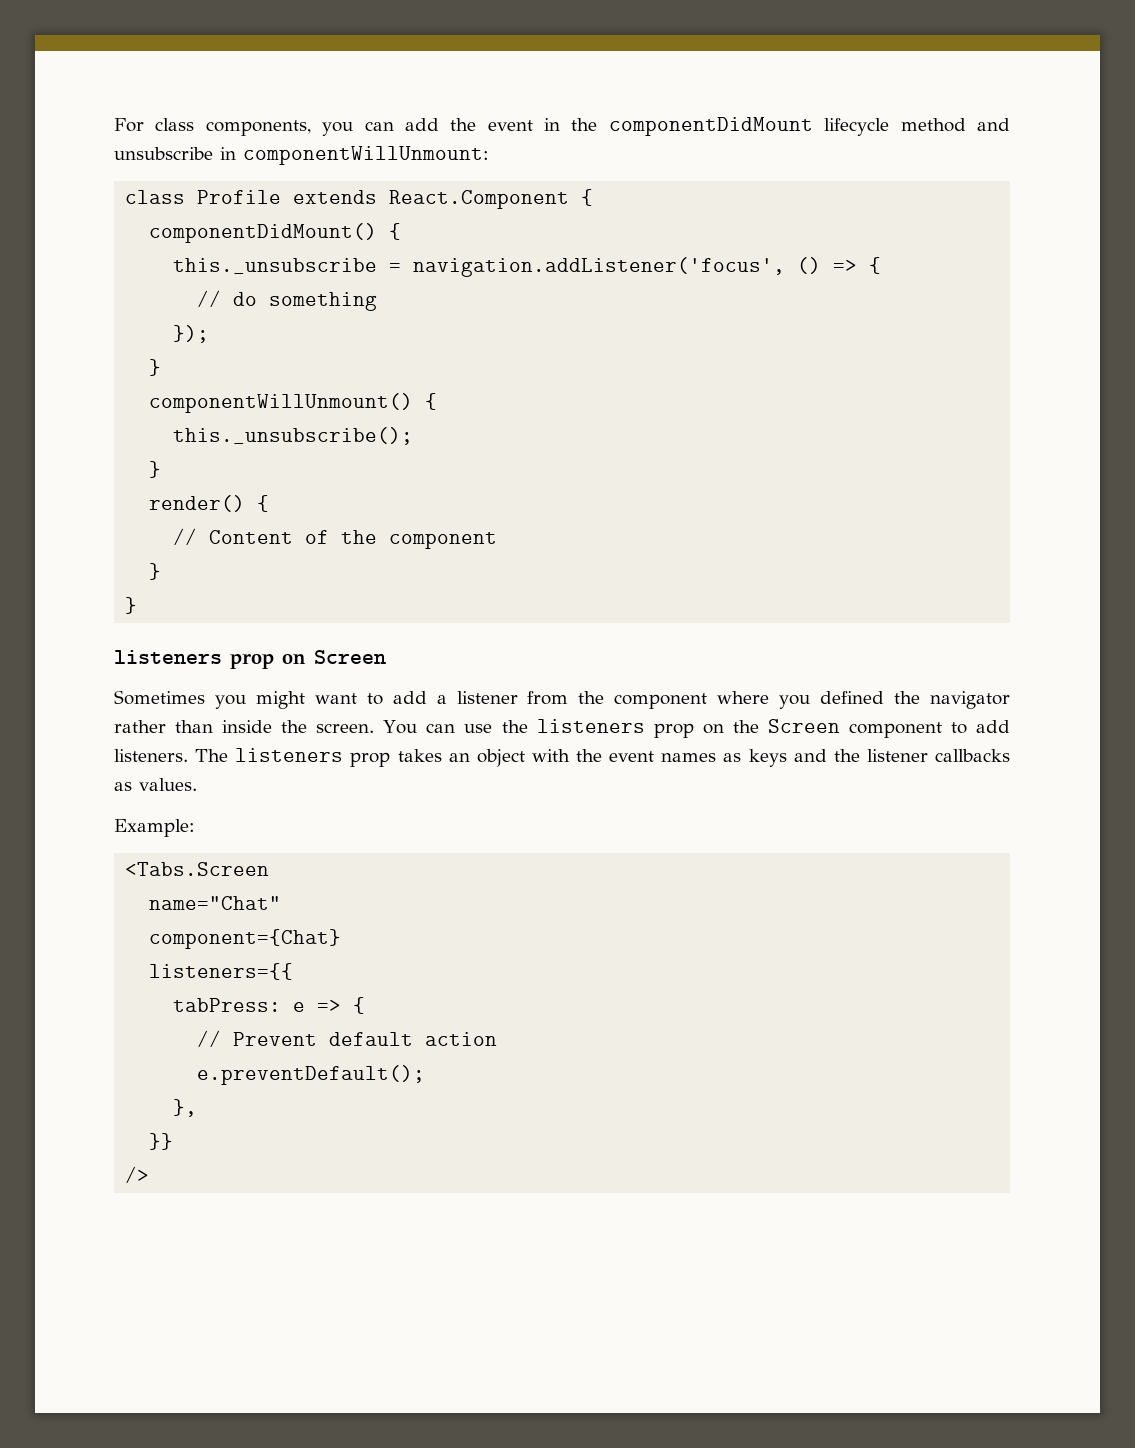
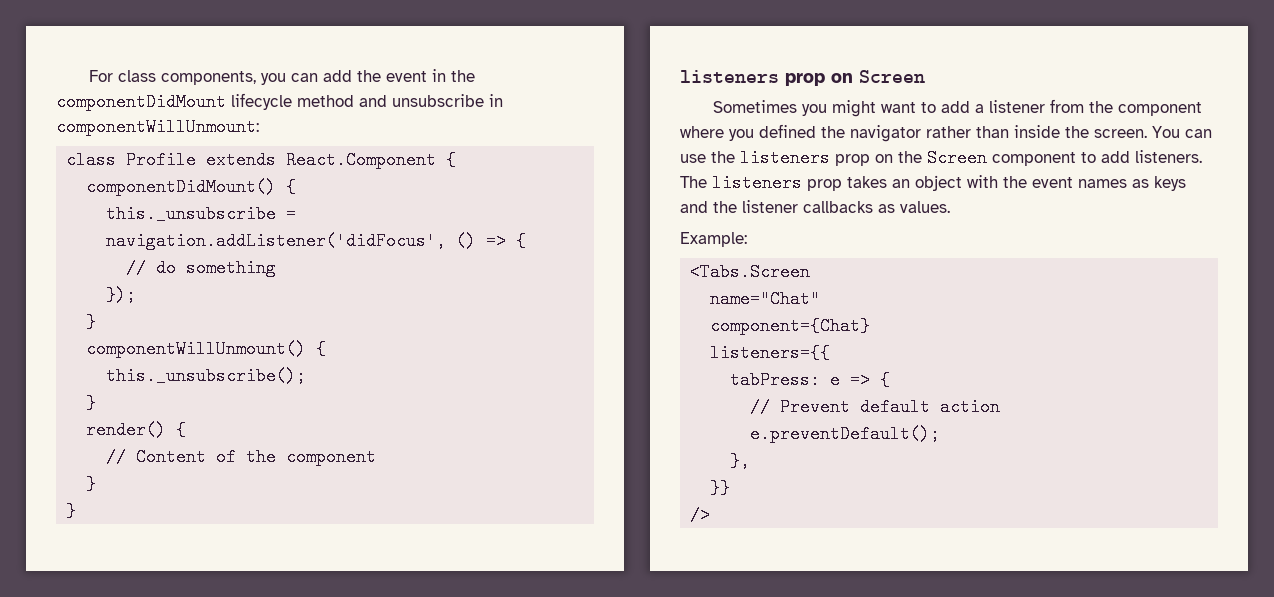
[413,257,786,277] navigation.addListener('focus', -> [106,232,447,250] navigation.addListener('didFocus',

